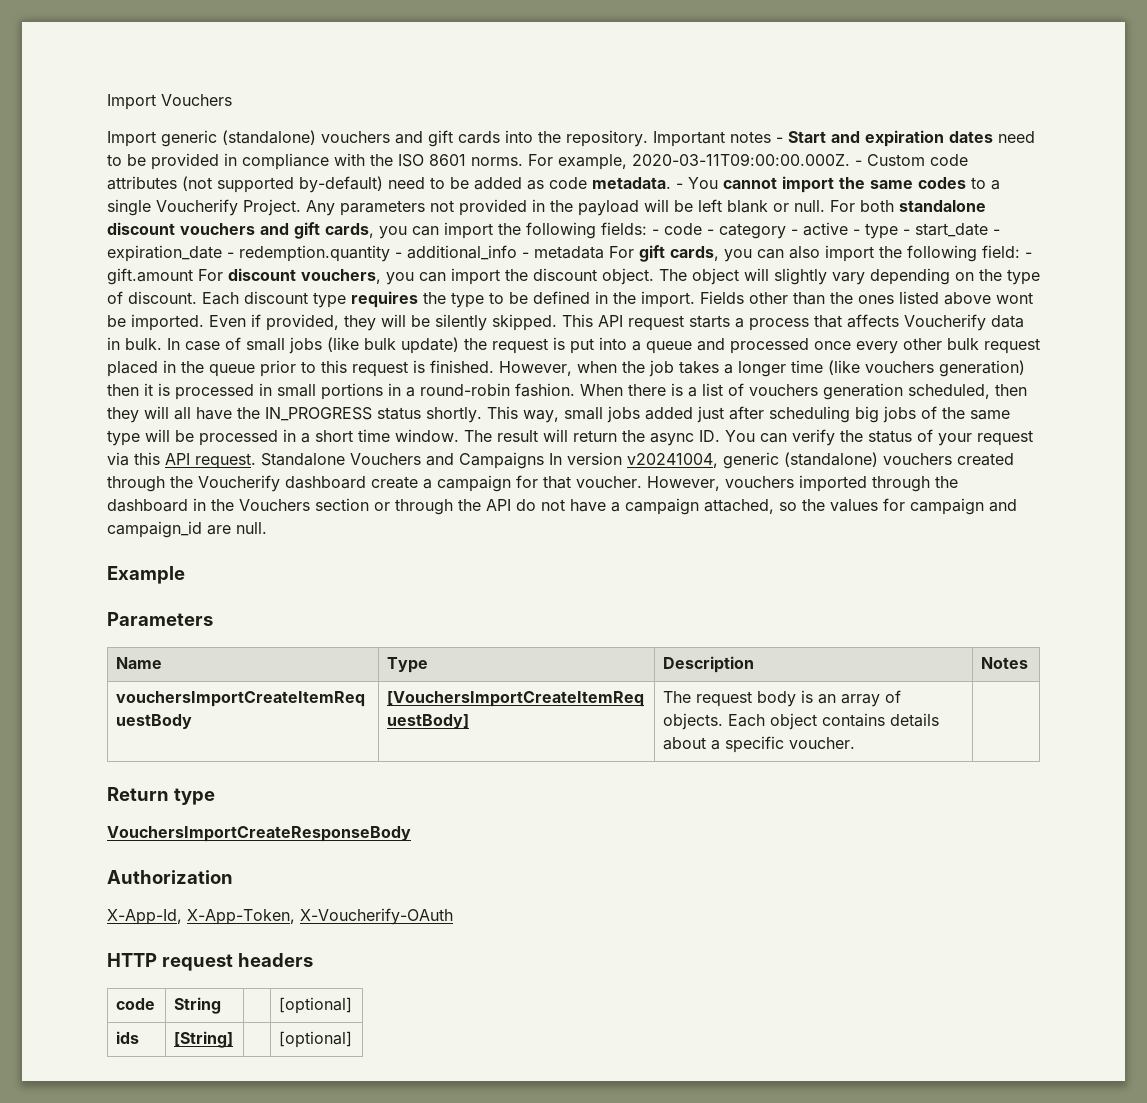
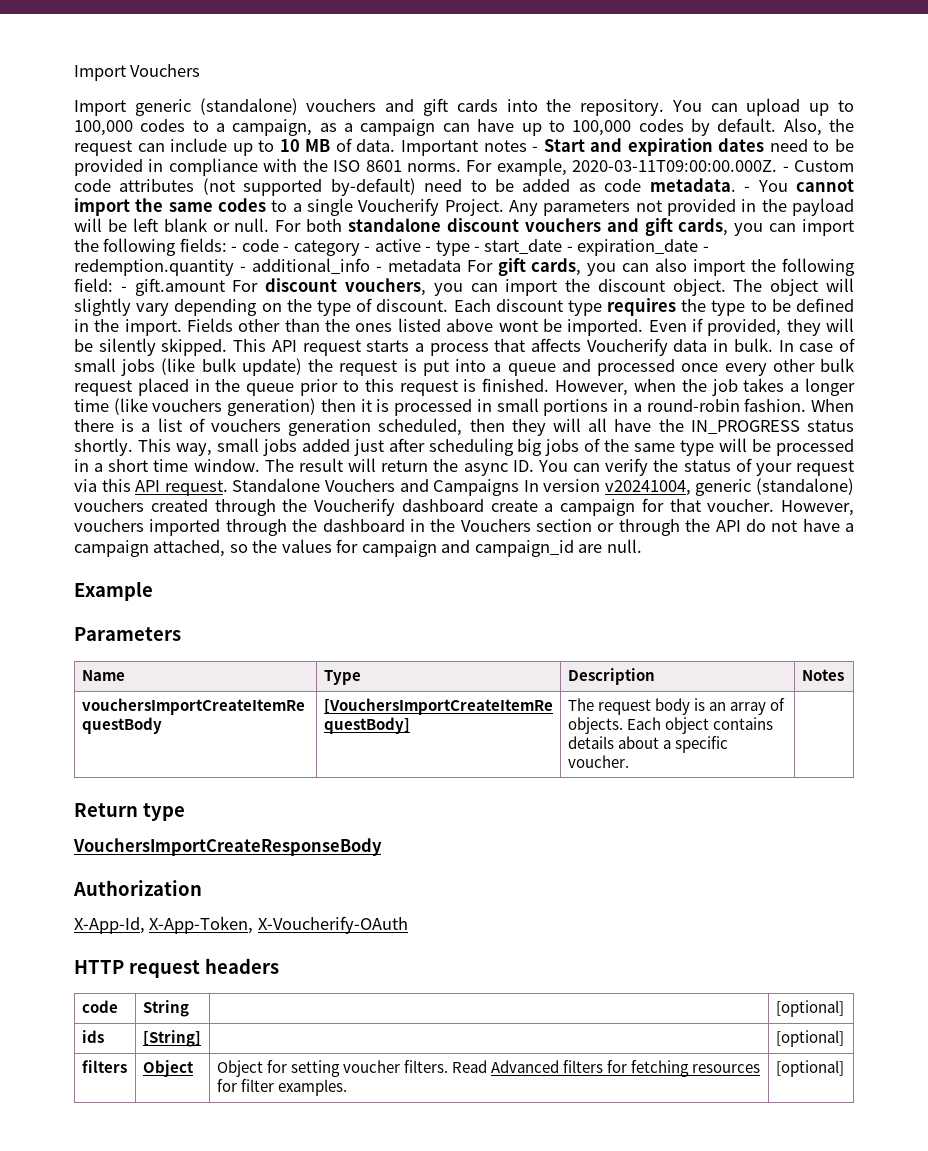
(648, 138) none -> [671,98,855,116] [74,118,855,136] [74,138,396,156] You can upload up to 100,000 codes to a campaign, as a campaign can have up to 100,000 codes by default. Also, the request can include up to 10 MB of data.
(353, 1039) none -> [81,1060,127,1073] [142,1060,194,1077] [216,1060,761,1077] [216,1079,347,1096] [775,1060,844,1077] // filters | Object | Object for setting voucher filters. Read Advanced filters for fetching resources for filter examples. | [optional]

